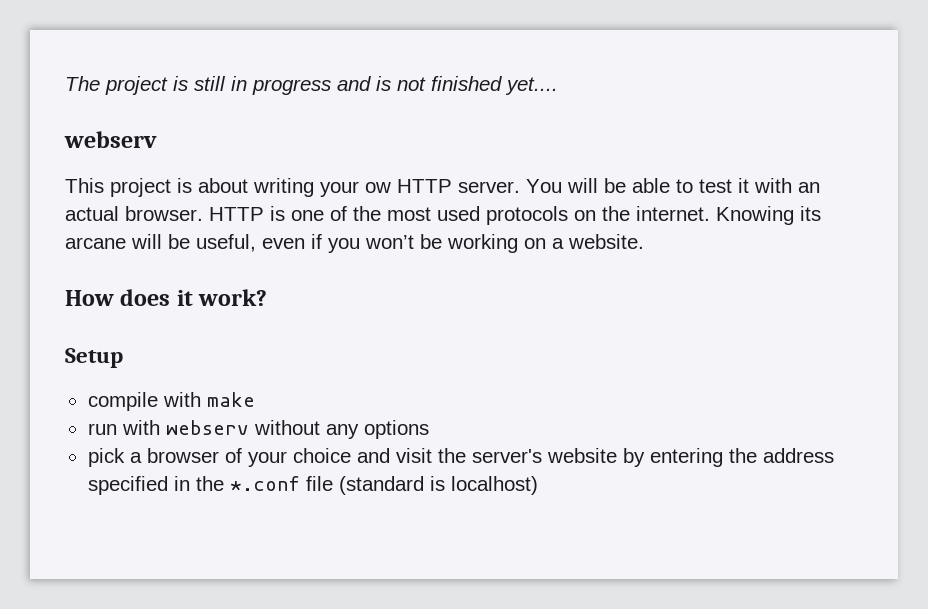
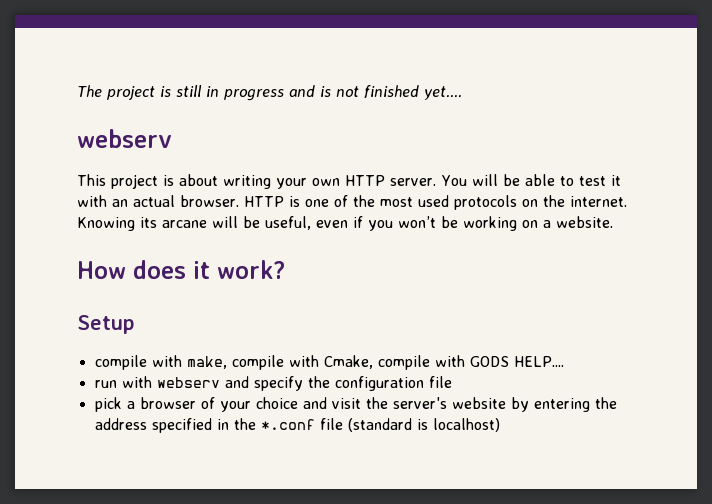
[365,182,391,193] ow -> [312,178,340,186] own
[206,392,255,407] [87,420,429,439] make // run with webserv without any options -> [186,355,564,370] [94,376,452,391] make, compile with Cmake, compile with GODS HELP.... // run with webserv and specify the configuration file

